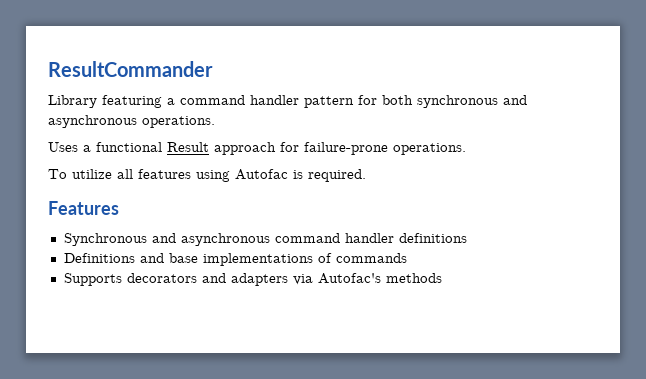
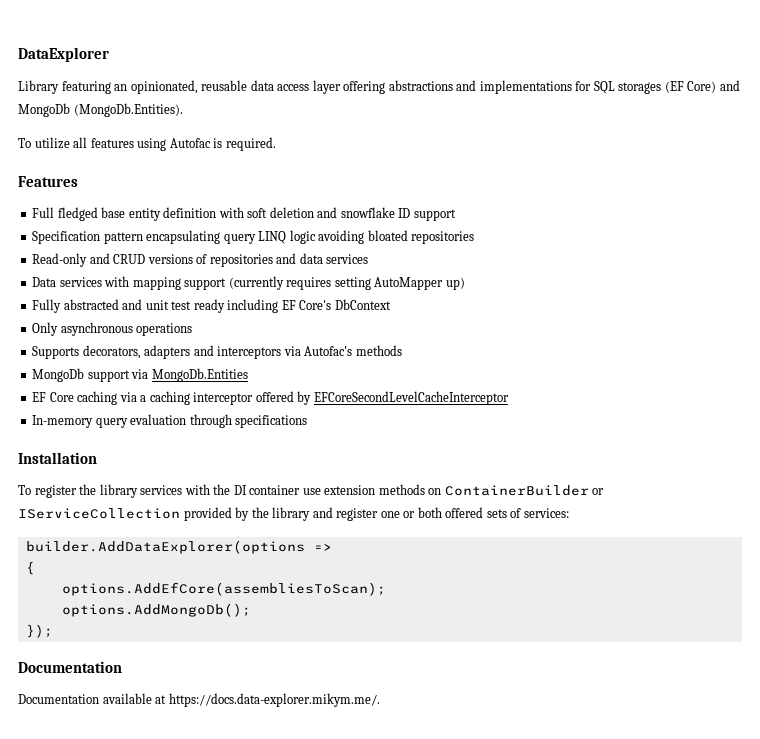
[48,61,213,77] ResultCommander -> [18,47,109,62] DataExplorer
[167,95,527,108] [48,115,215,128] [48,142,466,155] a command handler pattern for both synchronous and asynchronous operations. // Uses a functional Result approach for failure-prone operations. -> [114,80,740,94] [18,103,183,117] an opinionated, reusable data access layer offering abstractions and implementations for SQL storages (EF Core) and MongoDb (MongoDb.Entities).
[63,233,467,246] [63,253,407,266] [63,273,442,286] Synchronous and asynchronous command handler definitions // Definitions and base implementations of commands // Supports decorators and adapters via Autofac's methods -> [32,207,456,221] [32,230,475,244] [32,253,369,267] [32,276,465,290] [32,299,391,313] [32,322,193,336] [32,345,402,359] [32,368,248,382] [32,391,509,405] [32,414,308,428] [18,452,97,464] [18,484,605,498] [18,507,569,521] [25,540,332,554] [25,561,35,575] [61,582,386,596] [61,603,251,617] [25,624,53,638] [18,661,122,673] [18,693,380,707] Full fledged base entity definition with soft deletion and snowflake ID support // Specification pattern encapsulating query LINQ logic avoiding bloated repositories // Read-only and CRUD versions of repositories and data services // Data services with mapping support (currently requires setting AutoMapper up) // Fully abstracted and unit test ready including EF Core's DbContext // Only asynchronous operations // Supports decorators, adapters and interceptors via Autofac's methods // MongoDb support via MongoDb.Entities // EF Core caching via a caching interceptor offered by EFCoreSecondLevelCacheInterceptor // In-memory query evaluation through specifications // Installation // To register the library services with the DI container use extension methods on ContainerBuilder or IServiceCollection provided by the library and register one or both offered sets of services: // builder.AddDataExplorer(options => // { // options.AddEfCore(assembliesToScan); // options.AddMongoDb(); // }); // Documentation // Documentation available at https://docs.data-explorer.mikym.me/.

